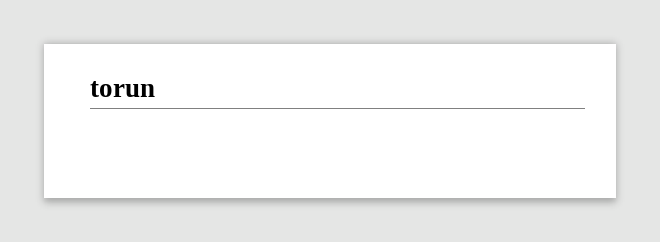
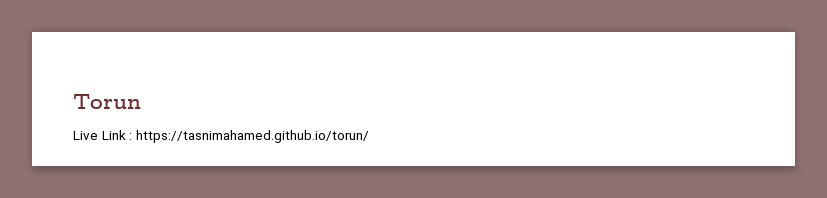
[90,81,155,97] torun -> [73,94,141,109] [73,130,369,143] Torun // Live Link : https://tasnimahamed.github.io/torun/

